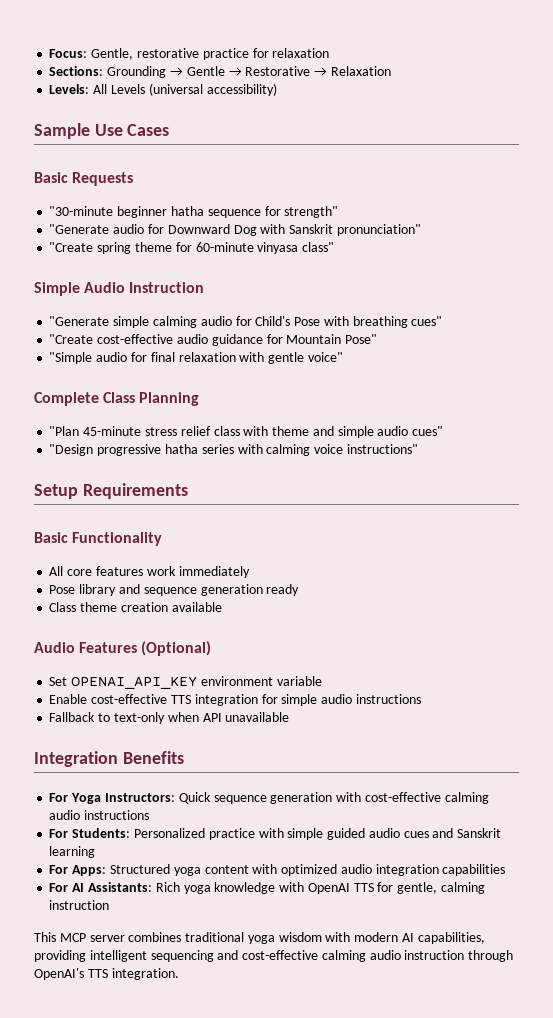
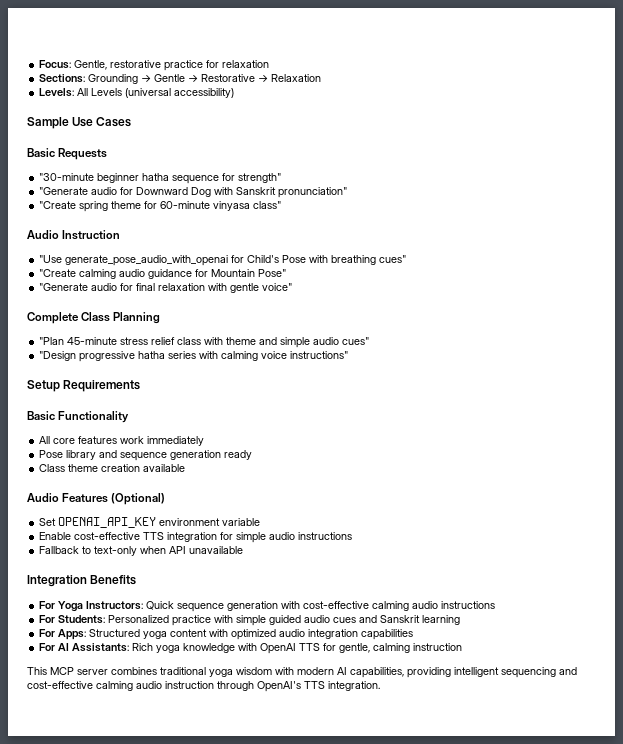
[34,282,80,296] Simple -> (282, 205) none
[49,316,232,328] "Generate simple calming audio -> [39,255,229,266] "Use generate_pose_audio_with_openai
[97,334,174,344] cost-effective -> [79,269,117,279] calming
[49,352,93,364] "Simple -> [39,283,89,291] "Generate

